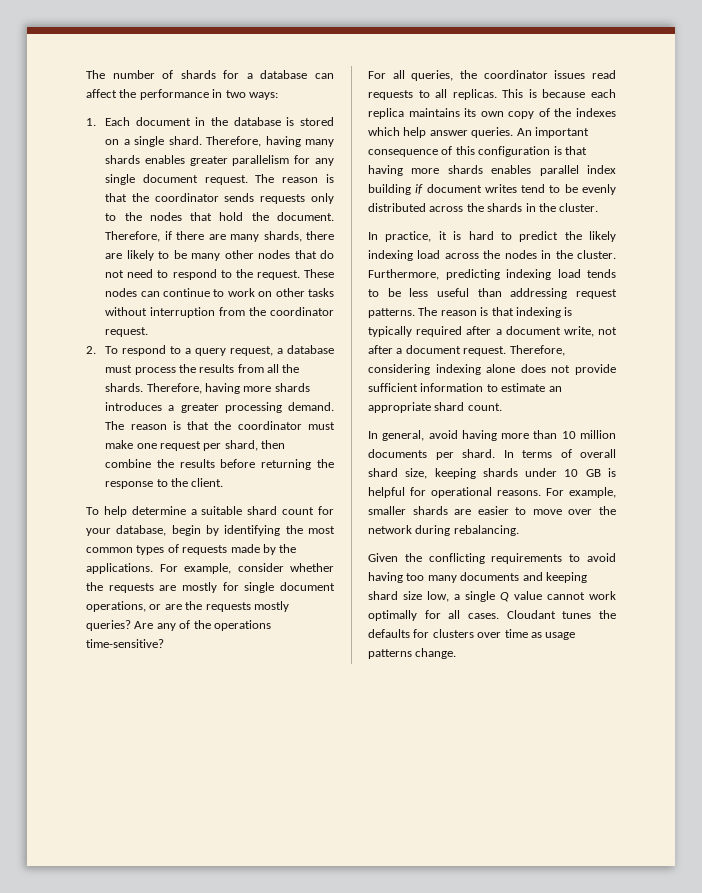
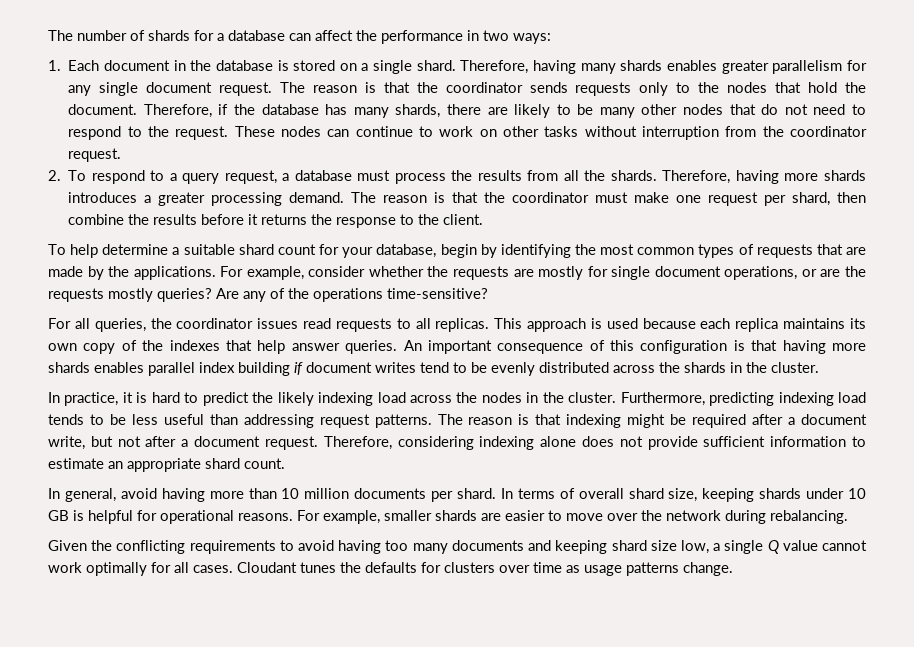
[176,231,226,240] there are -> [234,104,348,115] the database has
[261,459,312,470] returning -> [248,214,308,225] it returns
(228, 550) none -> [816,244,866,255] that are
[528,89,537,98] is -> [527,318,638,332] approach is used
[368,127,400,136] which -> [225,340,252,351] that
[564,307,573,316] [368,326,412,337] is typically -> [627,414,687,428] might be
(594, 331) none -> [90,436,113,447] but

